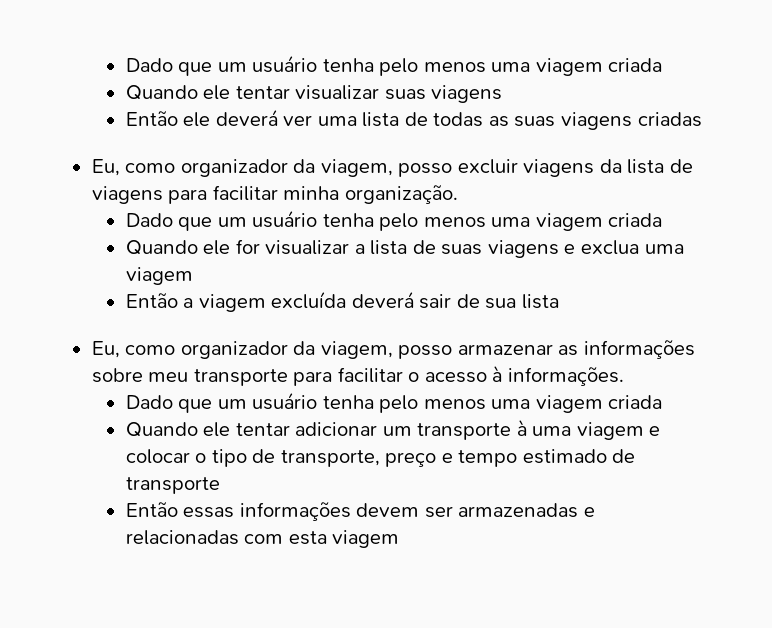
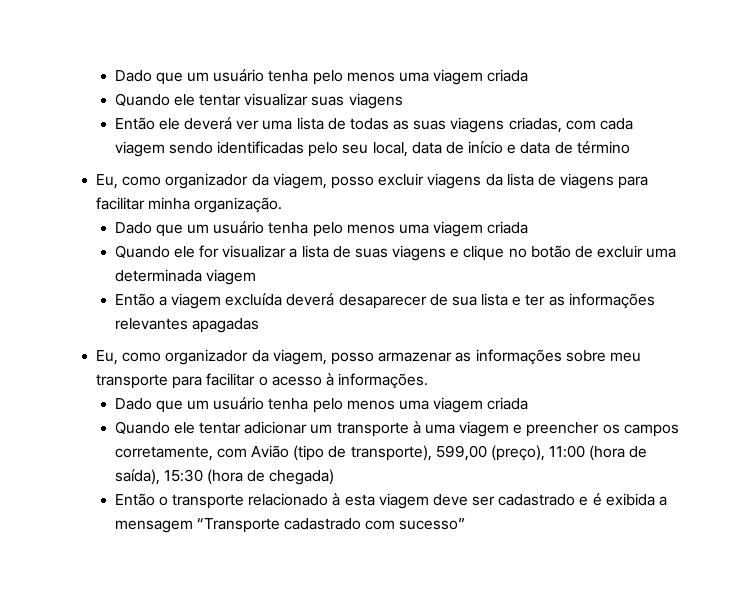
[637,112,702,127] criadas -> [508,117,633,133] [114,141,630,157] criadas, com cada viagem sendo identificadas pelo seu local, data de início e data de término
[580,240,684,255] exclua uma -> [463,245,677,261] [114,269,202,282] clique no botão de excluir uma determinada
[419,294,452,309] sair -> [338,294,427,309] desaparecer
(559, 301) none -> [512,293,655,309] [114,318,259,333] e ter as informações relevantes apagadas
[125,449,636,467] [125,477,220,494] [125,502,595,521] [125,530,400,548] colocar o tipo de transporte, preço e tempo estimado de transporte // Então essas informações devem ser armazenadas e relacionadas com esta viagem -> [526,422,679,437] [114,445,648,461] [114,469,335,485] [114,493,667,509] [114,518,466,533] preencher os campos corretamente, com Avião (tipo de transporte), 599,00 (preço), 11:00 (hora de saída), 15:30 (hora de chegada) // Então o transporte relacionado à esta viagem deve ser cadastrado e é exibida a mensagem “Transporte cadastrado com sucesso”

